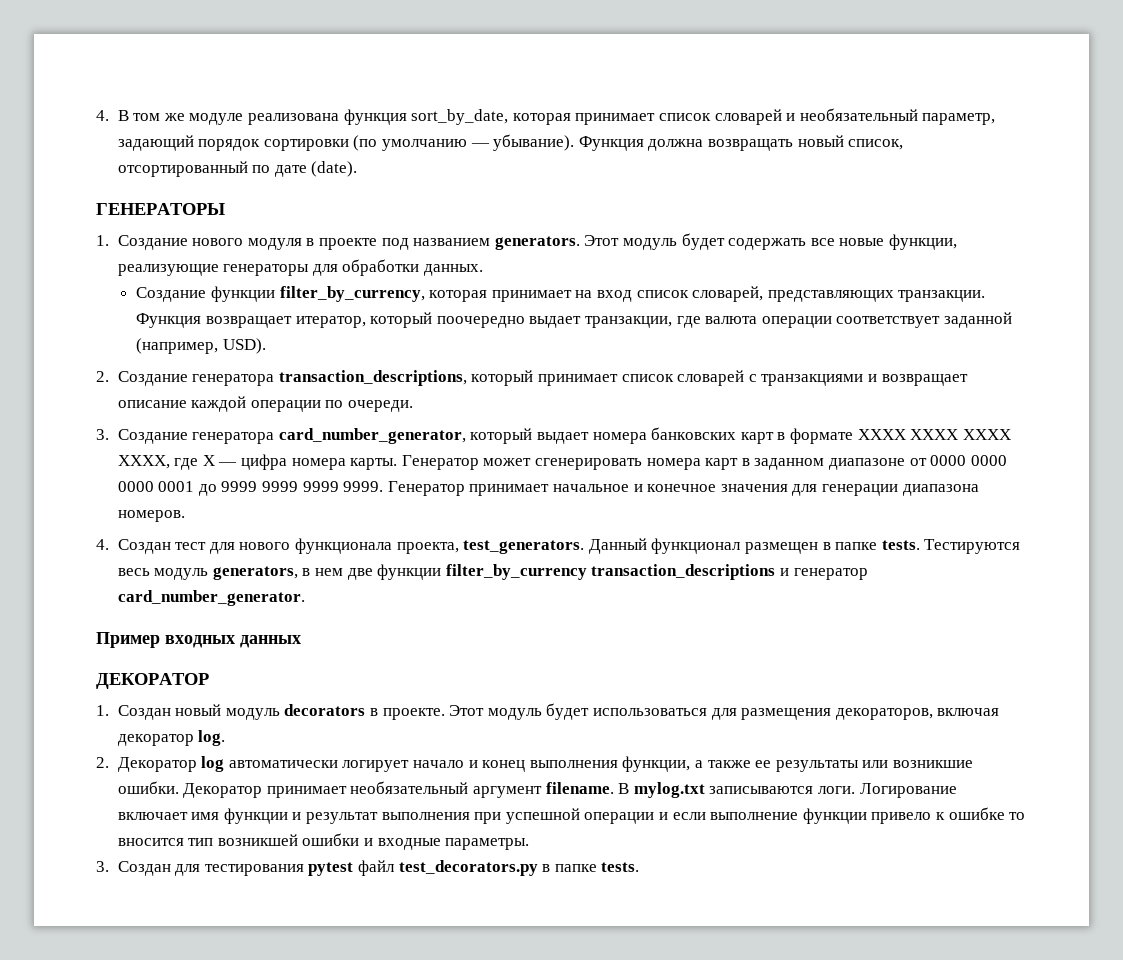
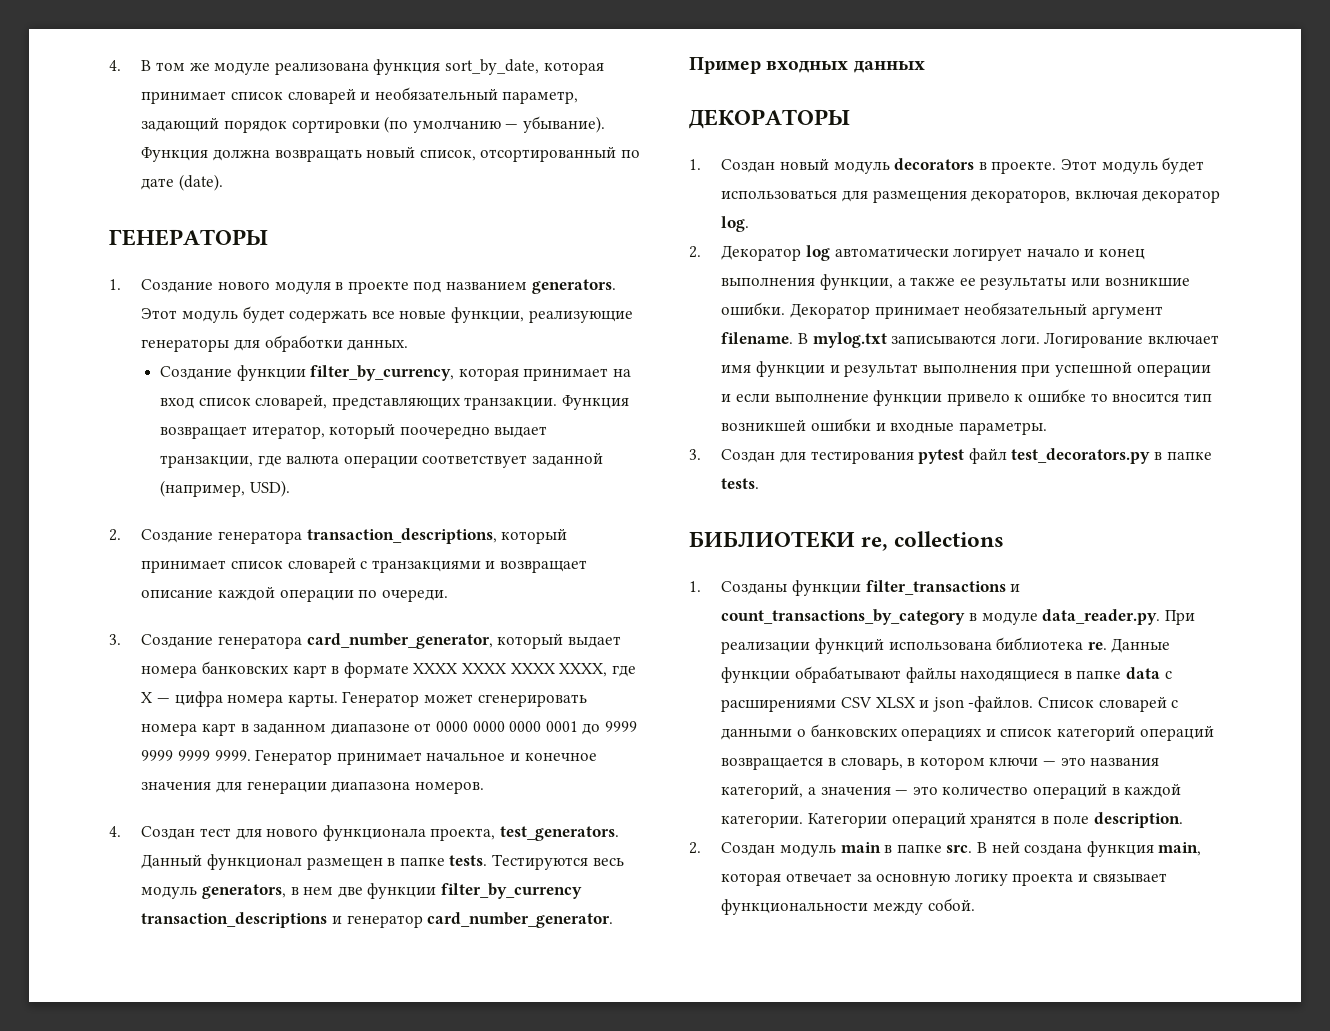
[96,673,209,689] ДЕКОРАТОР -> [689,109,850,129] ДЕКОРАТОРЫ
(640, 867) none -> [689,531,1005,551] [689,580,1021,596] [721,609,1195,625] [721,637,1171,654] [721,666,1172,683] [721,696,1179,712] [721,724,1214,741] [721,757,1160,770] [721,783,1182,799] [721,812,1183,828] [689,841,1202,857] [721,873,1167,886] [721,898,975,915] // БИБЛИОТЕКИ re, collections // 1. Созданы функции filter_transactions и count_transactions_by_category в модуле data_reader.py. При реализации функций использована библиотека re. Данные функции обрабатывают файлы находящиеся в папке data с расширениями CSV XLSX и json -файлов. Список словарей с данными о банковских операциях и список категорий операций возвращается в словарь, в котором ключи — это названия категорий, а значения — это количество операций в каждой категории. Категории операций хранятся в поле description. // 2. Создан модуль main в папке src. В ней создана функция main, которая отвечает за основную логику проекта и связывает функциональности между собой.

